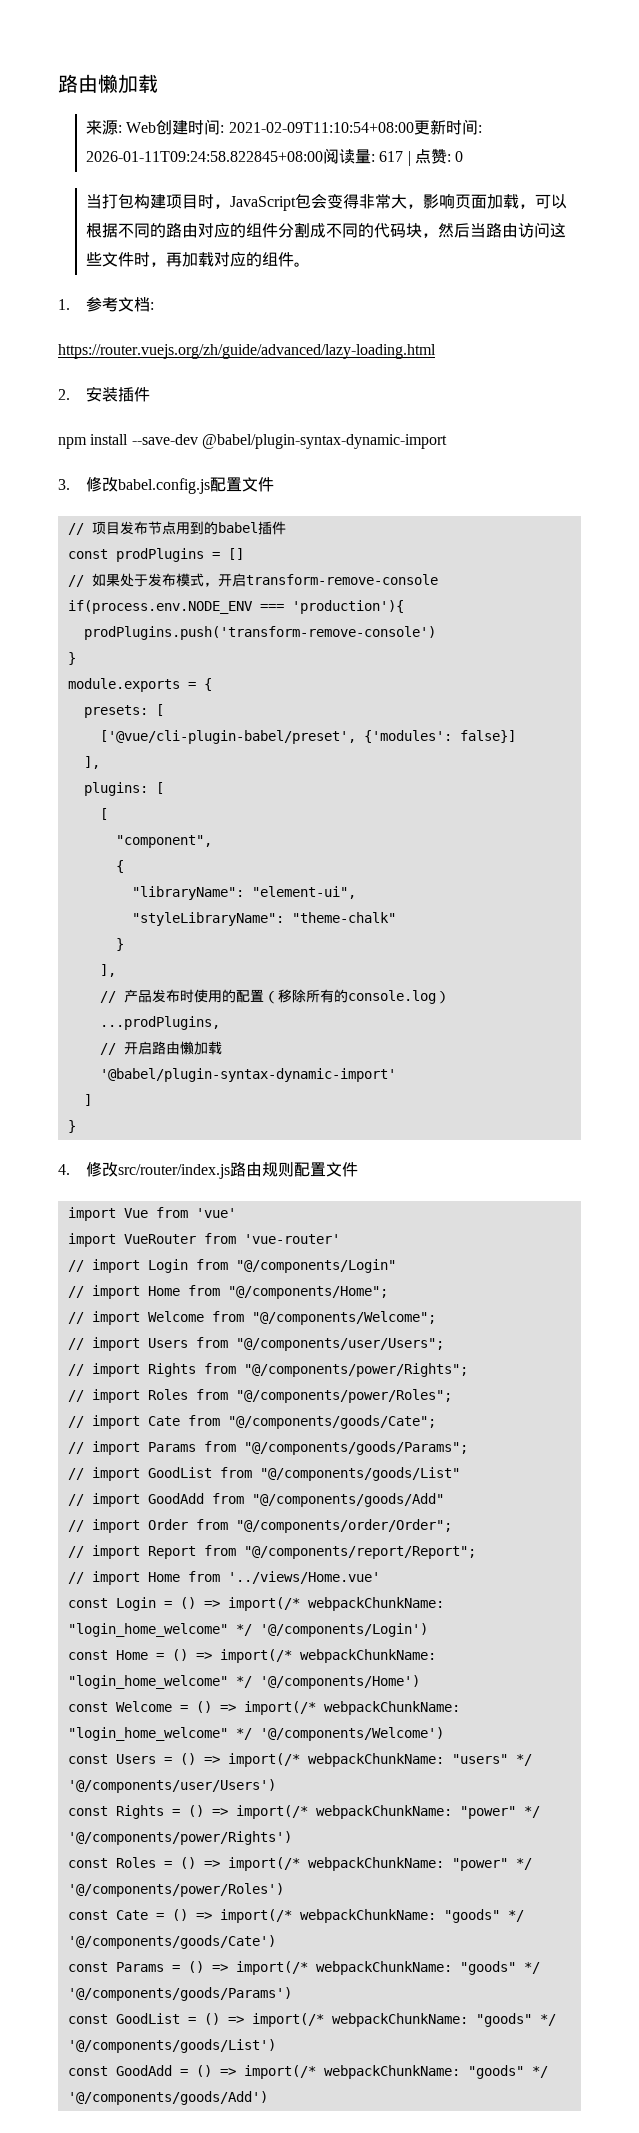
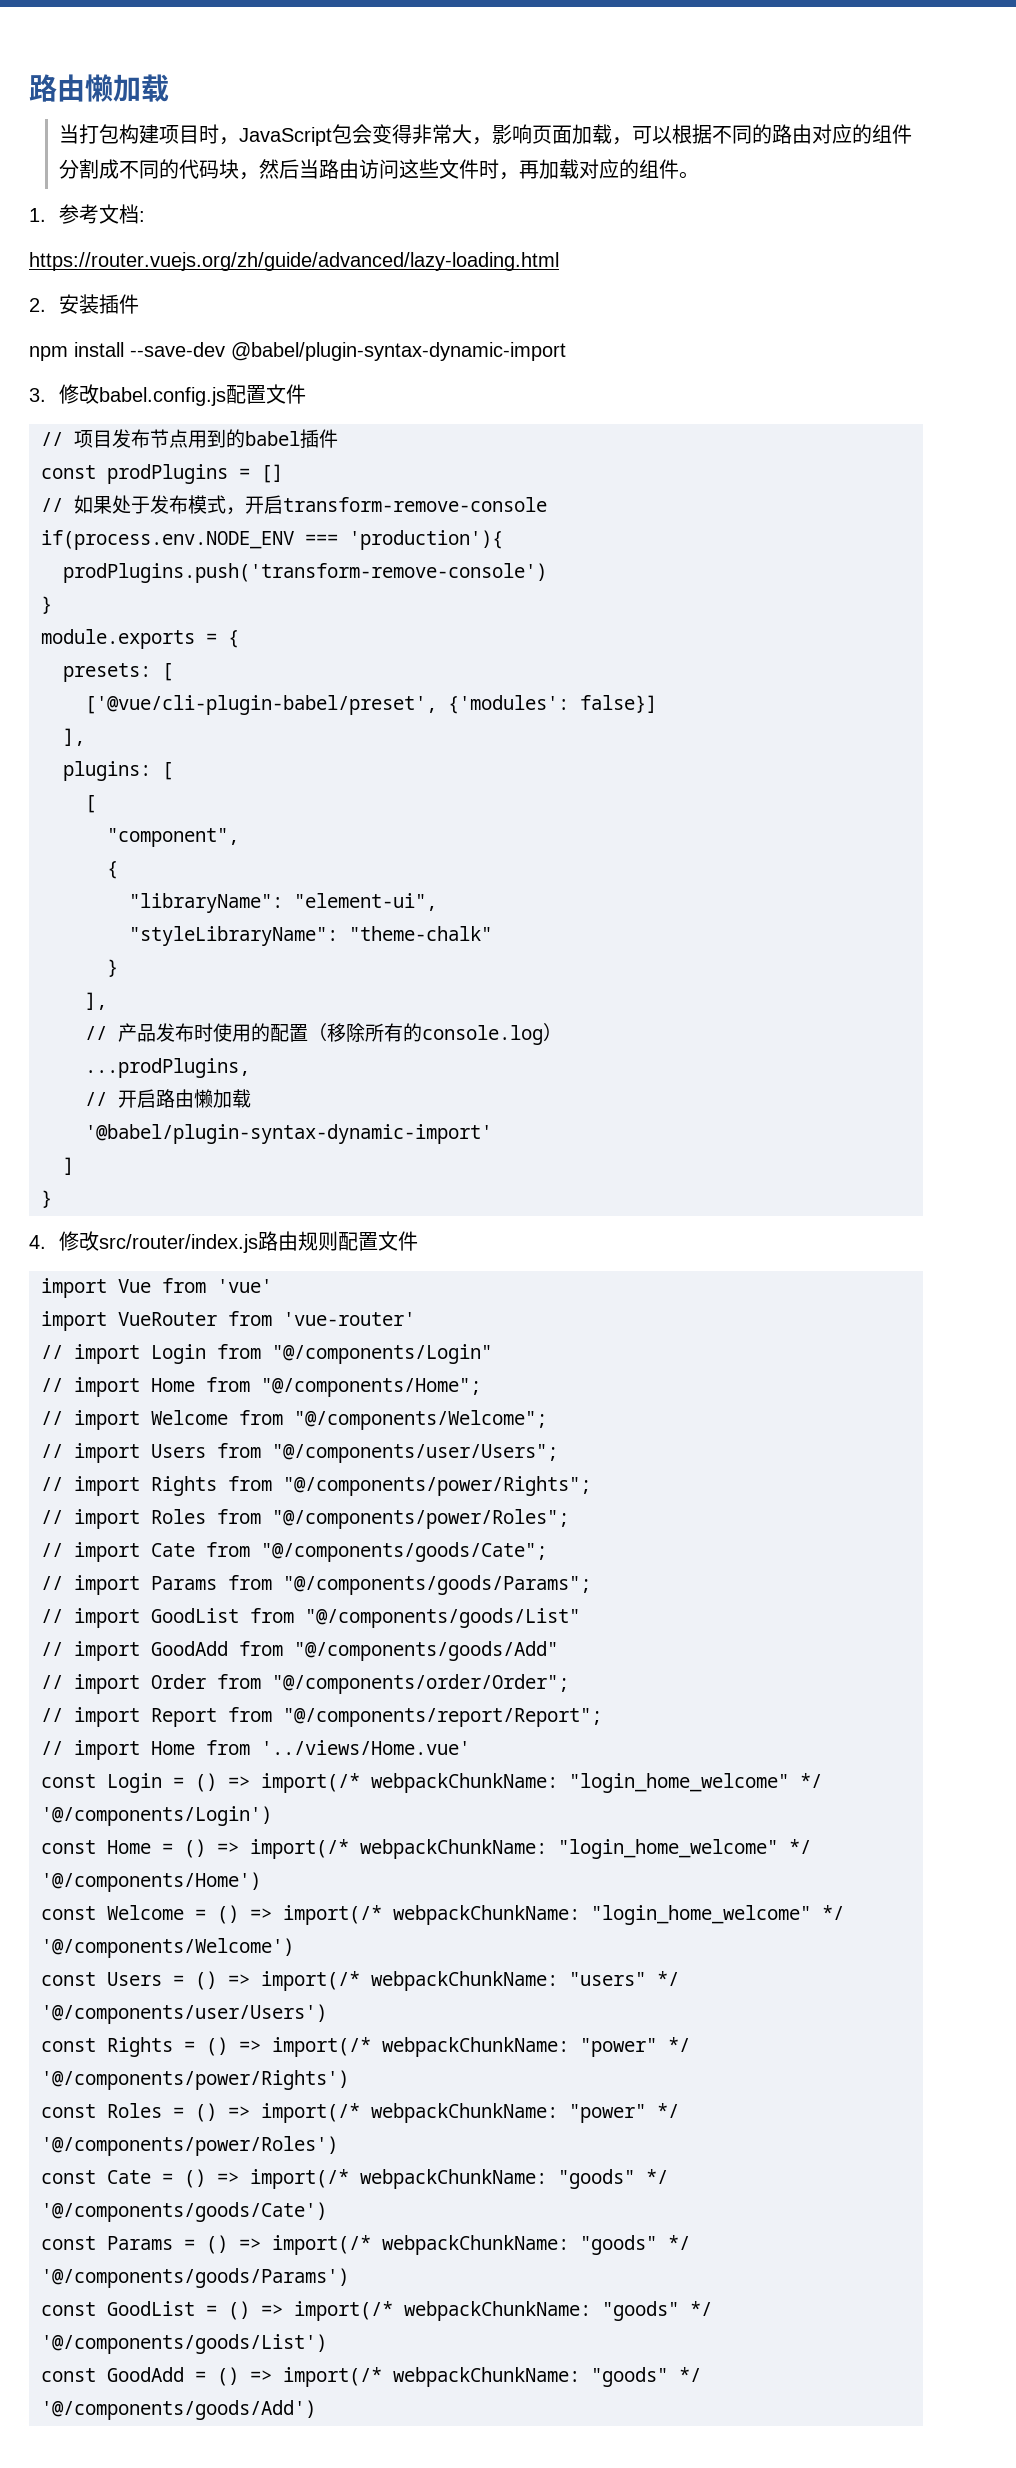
[58,74,158,94] [86,119,482,135] [86,148,464,166] 路由懒加载 // 来源: Web创建时间: 2021-02-09T11:10:54+08:00更新时间: 2026-01-11T09:24:58.822845+08:00阅读量: 617 | 点赞: 0 -> [29,74,169,102] 路由懒加载

